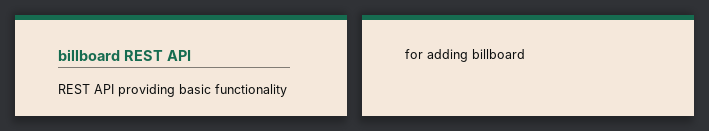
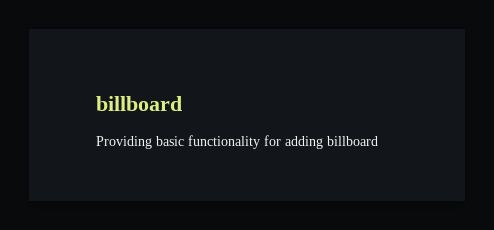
[58,49,191,61] [58,84,175,97] billboard REST API // REST API providing -> [96,96,182,111] [96,136,152,149] billboard // Providing

